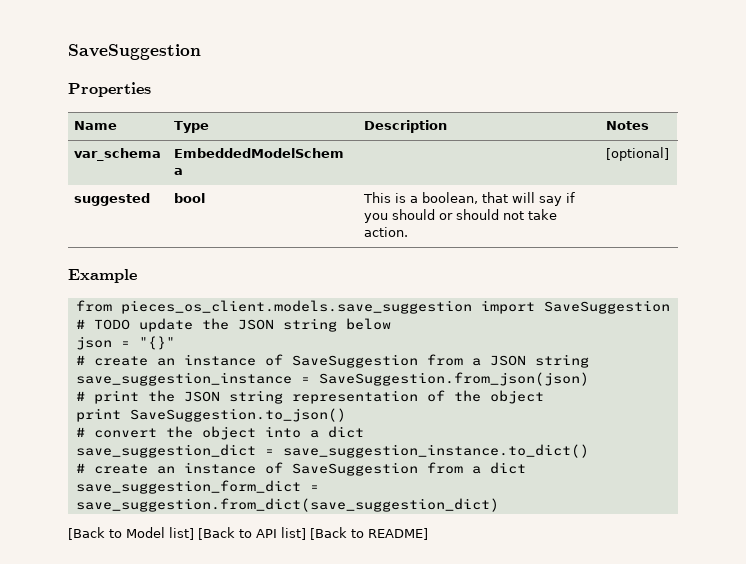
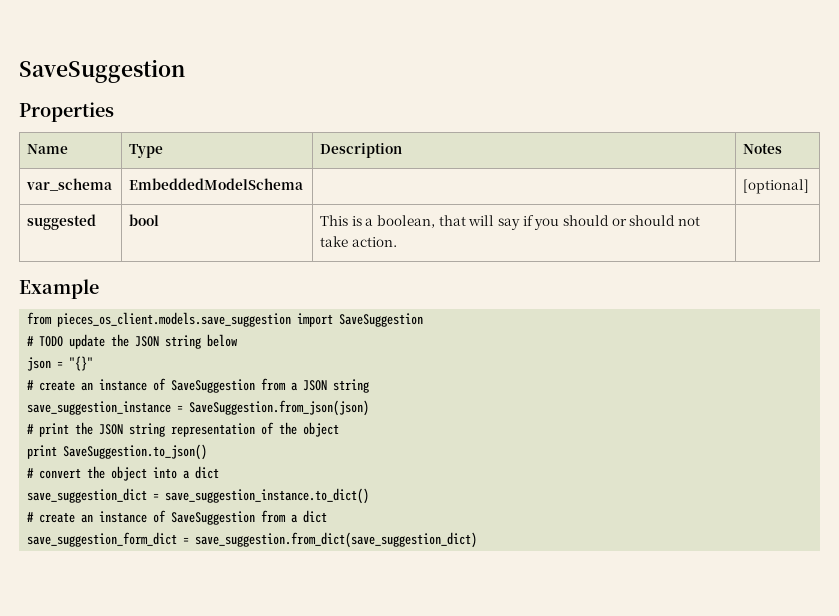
[68,527,428,540] // [Back to Model list] [Back to API list] [Back to README] -> (478, 540) none

